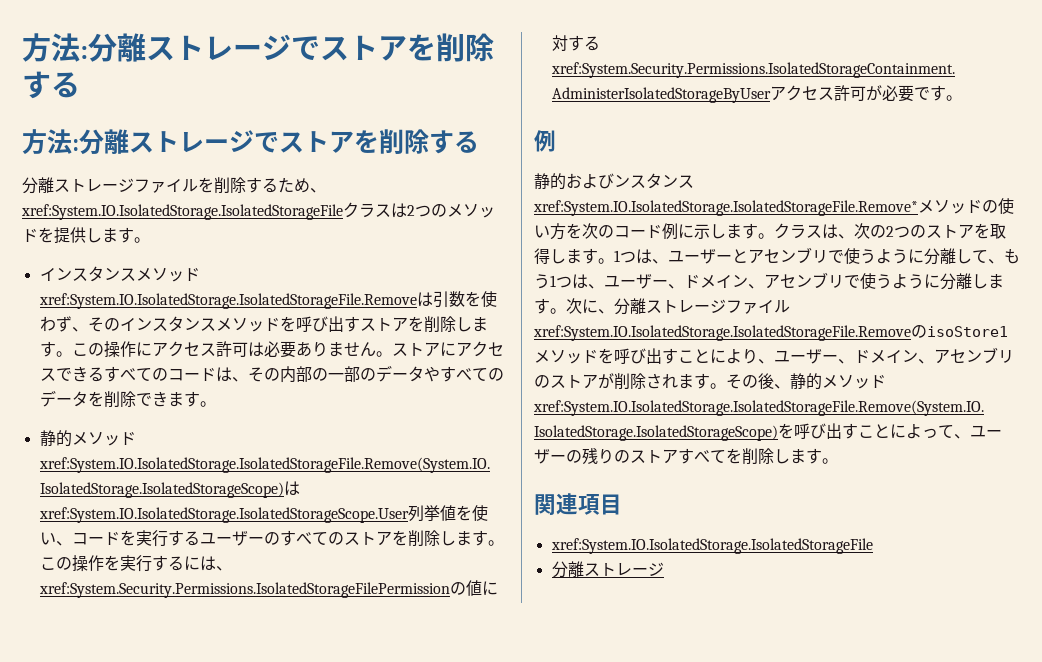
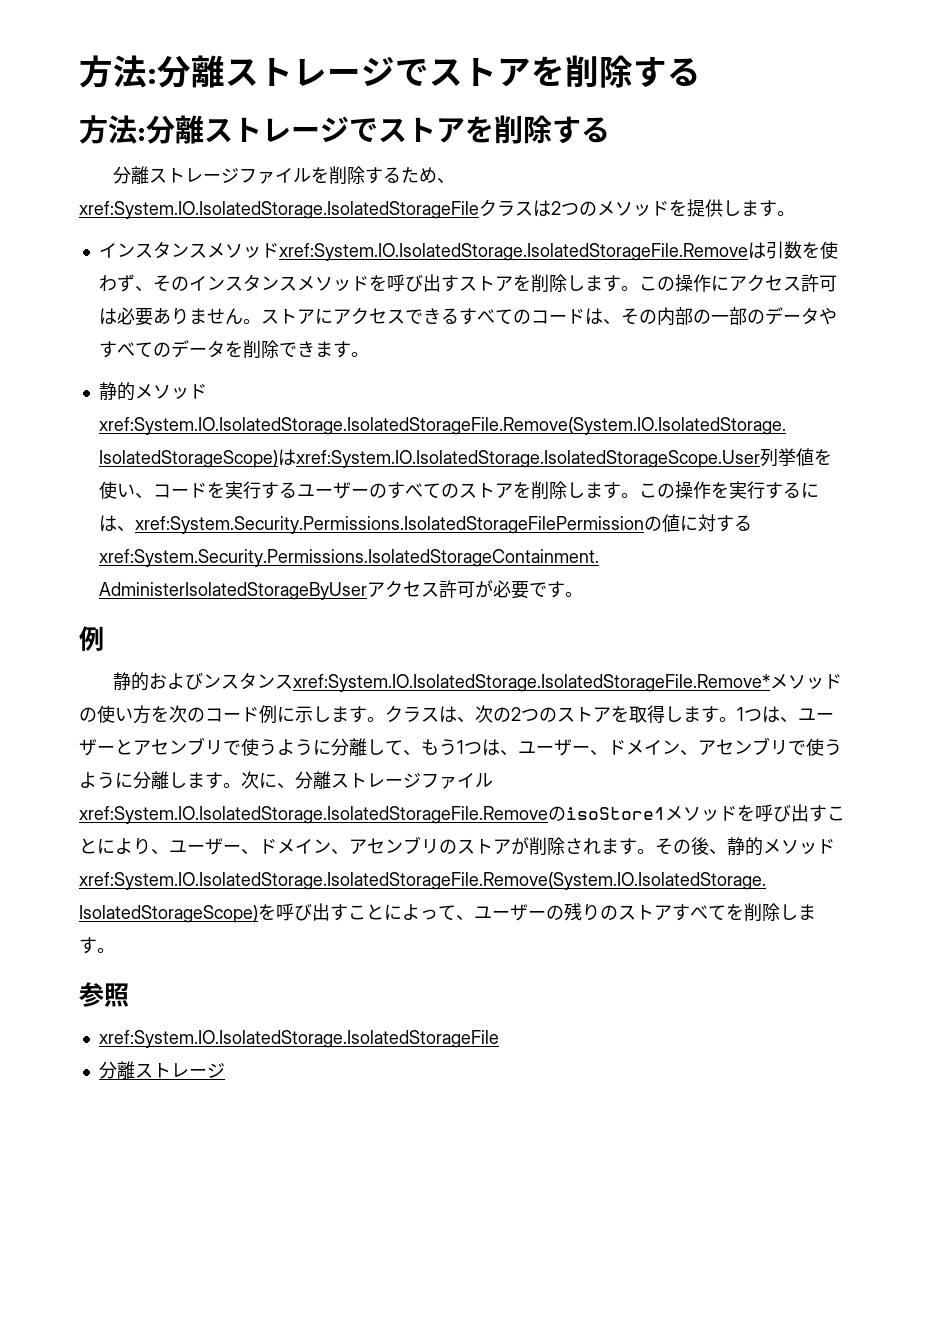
[534,493,622,515] 関連項目 -> [79,982,129,1007] 参照

